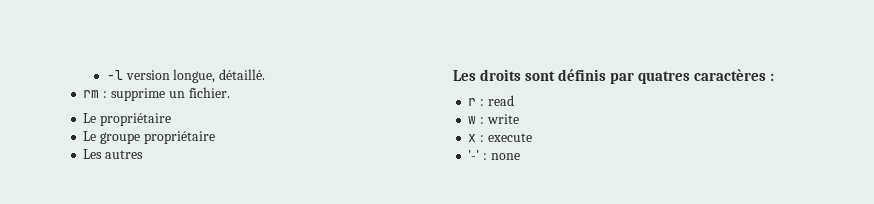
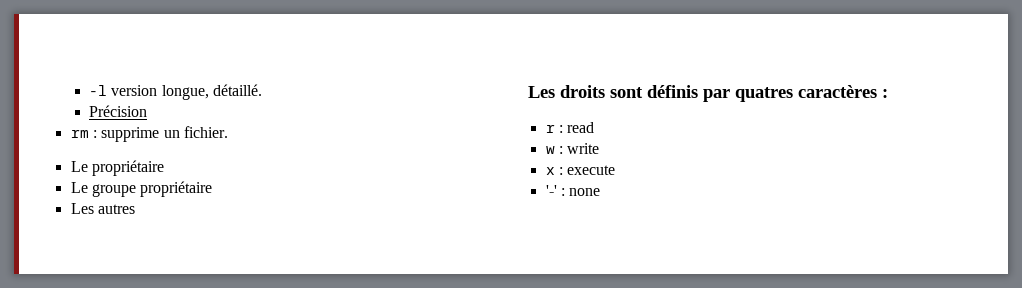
(266, 74) none -> [89,105,148,117] // Précision

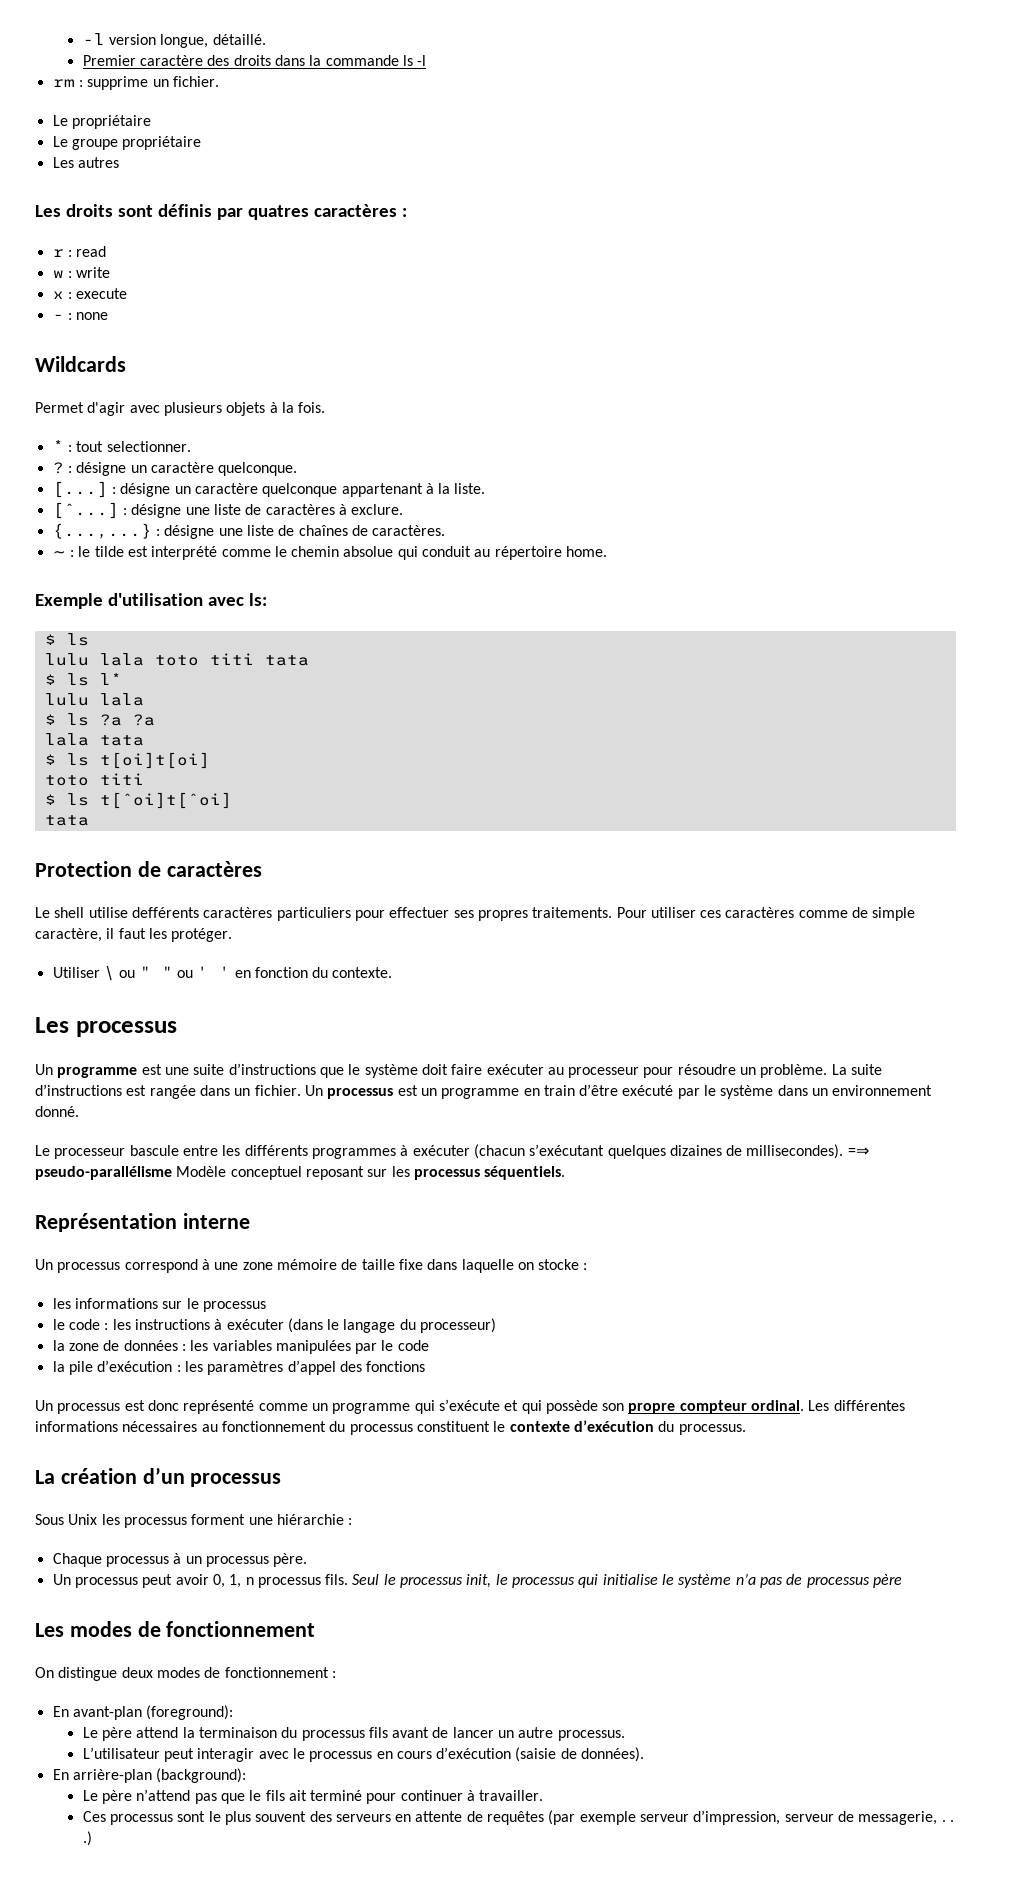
[89,105,148,117] Précision -> [82,55,427,66] Premier caractère des droits dans la commande ls -l
[545,185,557,196] '-' -> [52,314,64,320] -
(601, 192) none -> [35,356,126,372] [35,402,326,416] [52,440,191,452] [52,462,298,476] [52,481,486,498] [52,502,404,519] [52,523,446,539] [52,546,608,560] [35,593,267,609] [44,633,89,646] [44,653,309,666] [44,673,122,686] [44,693,144,706] [44,713,155,726] [44,733,144,746] [44,752,210,769] [44,773,144,786] [44,792,232,809] [44,815,89,826] [35,861,262,877] [35,907,916,921] [35,928,233,942] [52,966,393,981] [35,1017,177,1037] [35,1063,883,1078] [35,1084,933,1099] [35,1106,79,1117] [35,1144,869,1159] [35,1166,566,1180] [35,1213,250,1232] [35,1259,588,1273] [52,1298,266,1312] [52,1318,497,1333] [52,1340,429,1354] [52,1360,426,1375] [35,1399,905,1414] [35,1420,746,1435] [35,1468,282,1487] [35,1514,353,1528] [52,1553,308,1567] [52,1573,902,1588] [35,1621,316,1637] [35,1667,336,1681] [52,1705,234,1720] [82,1727,625,1741] [82,1747,645,1762] [52,1768,247,1783] [82,1789,544,1804] [82,1810,954,1825] [82,1831,92,1846] // Wildcards // Permet d'agir avec plusieurs objets à la fois. // * : tout selectionner. // ? : désigne un caractère quelconque. // [...] : désigne un caractère quelconque appartenant à la liste. // [ˆ...] : désigne une liste de caractères à exclure. // {...,...} : désigne une liste de chaînes de caractères. // ∼ : le tilde est interprété comme le chemin absolue qui conduit au répertoire home. // Exemple d'utilisation avec ls: // $ ls // lulu lala toto titi tata // $ ls l* // lulu lala // $ ls ?a ?a // lala tata // $ ls t[oi]t[oi] // toto titi // $ ls t[ˆoi]t[ˆoi] // tata // Protection de caractères // Le shell utilise defférents caractères particuliers pour effectuer ses propres traitements. Pour utiliser ces caractères comme de simple caractère, il faut les protéger. // Utiliser \ ou " " ou ' ' en fonction du contexte. // Les processus // Un programme est une suite d’instructions que le système doit faire exécuter au processeur pour résoudre un problème. La suite d’instructions est rangée dans un fichier. Un processus est un programme en train d’être exécuté par le système dans un environnement donné. // Le processeur bascule entre les différents programmes à exécuter (chacun s’exécutant quelques dizaines de millisecondes). =⇒ pseudo-parallélisme Modèle conceptuel reposant sur les processus séquentiels. // Représentation interne // Un processus correspond à une zone mémoire de taille fixe dans laquelle on stocke : // les informations sur le processus // le code : les instructions à exécuter (dans le langage du processeur) // la zone de données : les variables manipulées par le code // la pile d’exécution : les paramètres d’appel des fonctions // Un processus est donc représenté comme un programme qui s’exécute et qui possède son propre compteur ordinal. Les différentes informations nécessaires au fonctionnement du processus constituent le contexte d’exécution du processus. // La création d’un processus // Sous Unix les processus forment une hiérarchie : // Chaque processus à un processus père. // Un processus peut avoir 0, 1, n processus fils. Seul le processus init, le processus qui initialise le système n’a pas de processus père // Les modes de fonctionnement // On distingue deux modes de fonctionnement : // En avant-plan (foreground): // Le père attend la terminaison du processus fils avant de lancer un autre processus. // L’utilisateur peut interagir avec le processus en cours d’exécution (saisie de données). // En arrière-plan (background): // Le père n’attend pas que le fils ait terminé pour continuer à travailler. // Ces processus sont le plus souvent des serveurs en attente de requêtes (par exemple serveur d’impression, serveur de messagerie, . . .)

